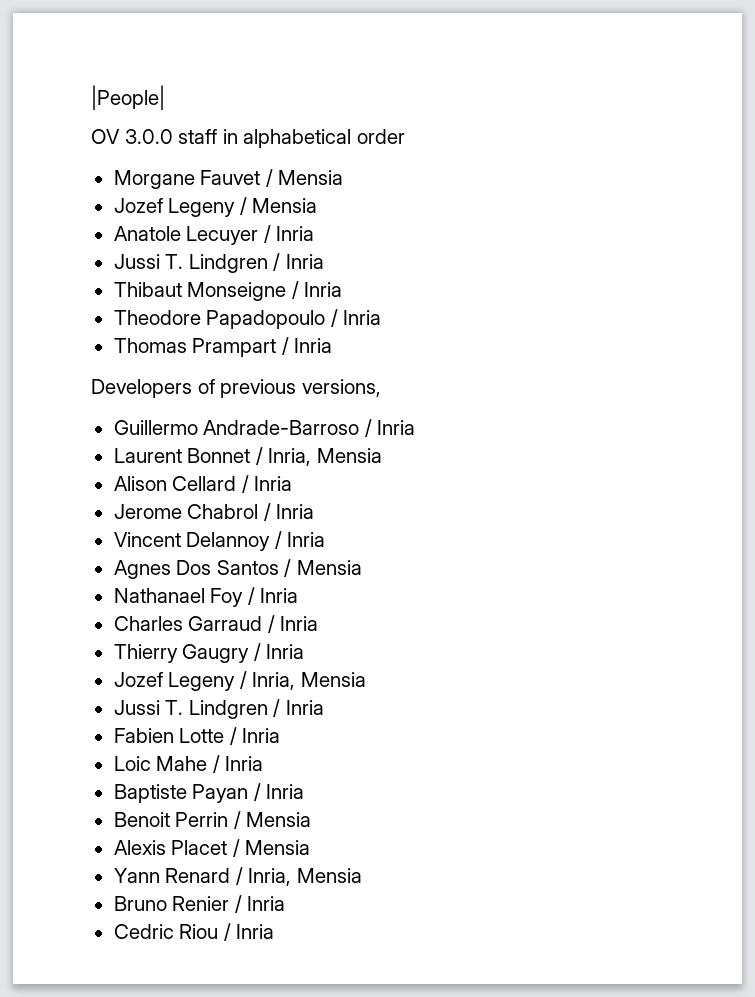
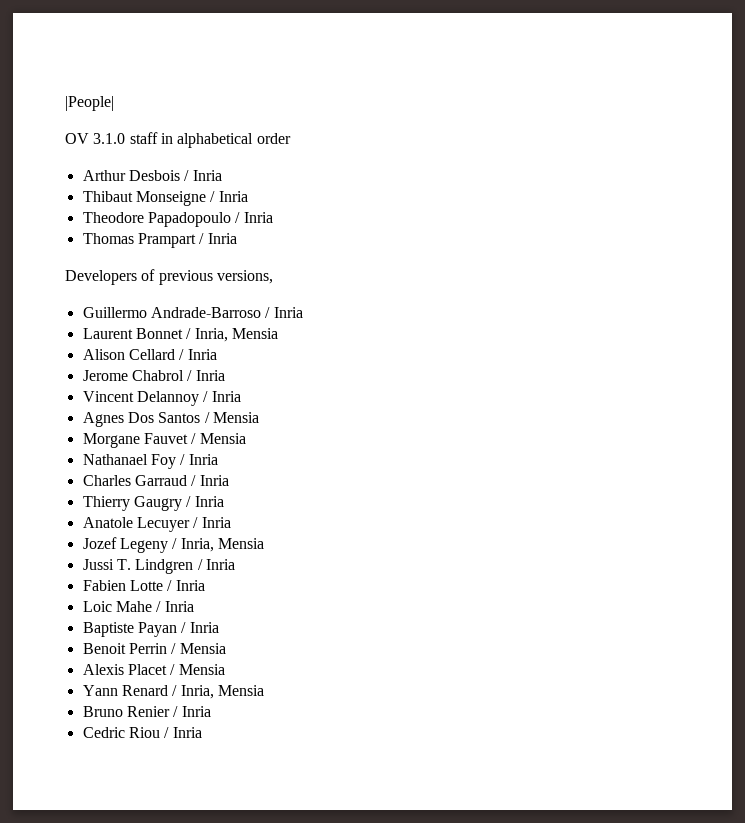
[124,129,173,144] 3.0.0 -> [93,133,126,144] 3.1.0
[113,169,344,189] [113,197,318,217] [113,225,315,245] [113,254,268,273] Morgane Fauvet / Mensia // Jozef Legeny / Mensia // Anatole Lecuyer / Inria // Jussi T. Lindgren -> [82,170,180,181] Arthur Desbois
(362, 567) none -> [82,433,246,448] // Morgane Fauvet / Mensia
(305, 651) none -> [82,517,231,532] // Anatole Lecuyer / Inria

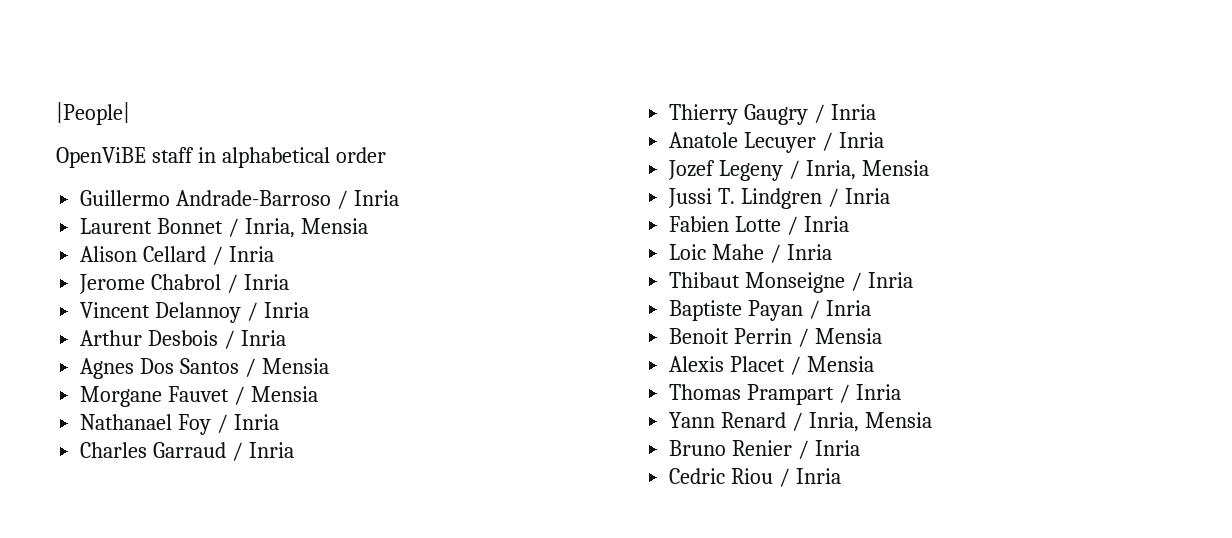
[65,133,126,144] OV 3.1.0 -> [56,147,146,168] OpenViBE
[82,170,222,181] [82,191,248,206] [82,212,273,227] [82,233,237,248] [65,269,273,285] // Arthur Desbois / Inria // Thibaut Monseigne / Inria // Theodore Papadopoulo / Inria // Thomas Prampart / Inria // Developers of previous versions, -> (386, 155) none
(241, 396) none -> [80,330,287,349] // Arthur Desbois / Inria
(194, 606) none -> [669,272,914,293] // Thibaut Monseigne / Inria
(225, 669) none -> [669,384,902,405] // Thomas Prampart / Inria

